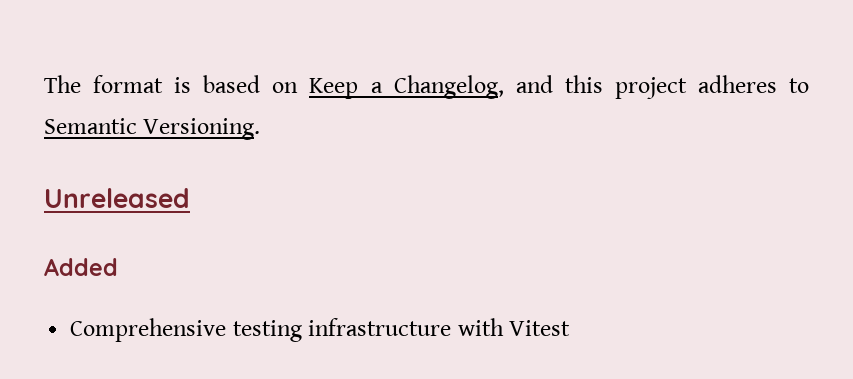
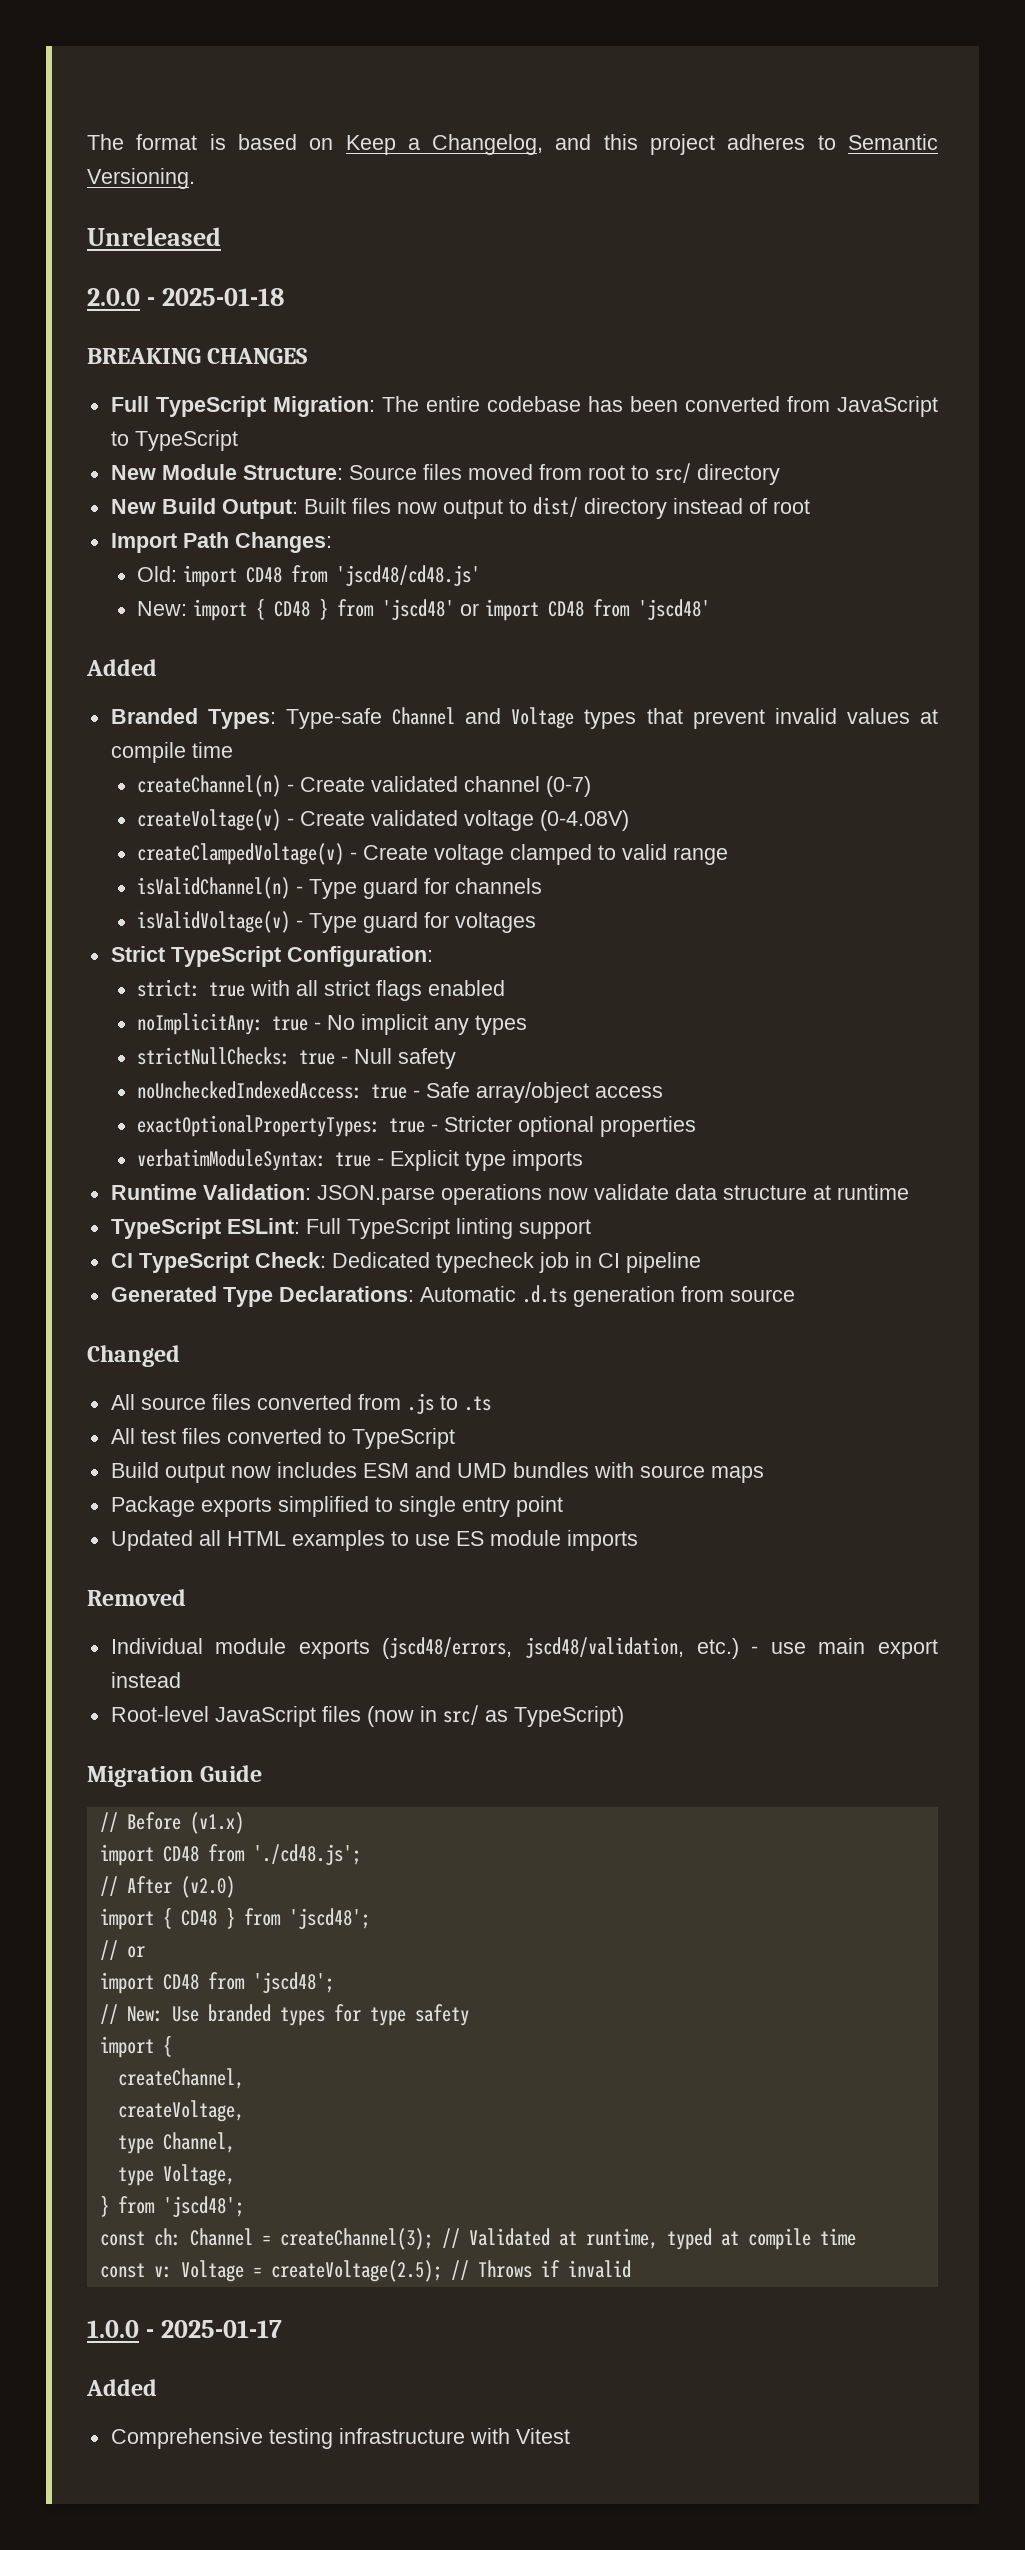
(190, 198) none -> [87,288,284,306] [87,348,308,364] [110,396,938,417] [110,430,238,451] [110,463,780,485] [110,497,810,519] [110,532,332,553] [137,565,481,587] [137,598,711,621] [86,659,157,676] [110,707,938,729] [110,742,233,763] [137,775,592,797] [137,809,630,831] [137,843,729,865] [137,877,543,899] [137,911,537,933] [110,946,433,967] [137,979,506,1001] [137,1013,528,1035] [137,1047,457,1069] [137,1081,664,1103] [137,1115,697,1137] [137,1149,584,1171] [110,1184,909,1205] [110,1218,591,1239] [110,1252,701,1273] [110,1285,795,1307] [87,1345,180,1367] [110,1393,491,1415] [110,1428,455,1449] [110,1462,764,1483] [110,1496,563,1517] [110,1530,638,1551] [87,1589,186,1606] [110,1637,938,1659] [110,1672,181,1688] [110,1705,624,1727] [87,1765,263,1787] [99,1812,244,1834] [99,1844,361,1866] [99,1876,235,1898] [99,1907,370,1930] [99,1940,145,1960] [99,1972,334,1994] [99,2004,469,2026] [99,2035,172,2058] [117,2068,244,2089] [117,2100,244,2122] [117,2132,235,2154] [117,2164,235,2186] [99,2195,244,2218] [99,2228,856,2250] [99,2260,631,2282] [87,2320,282,2338] // 2.0.0 - 2025-01-18 // BREAKING CHANGES // Full TypeScript Migration: The entire codebase has been converted from JavaScript to TypeScript // New Module Structure: Source files moved from root to src/ directory // New Build Output: Built files now output to dist/ directory instead of root // Import Path Changes: // Old: import CD48 from 'jscd48/cd48.js' // New: import { CD48 } from 'jscd48' or import CD48 from 'jscd48' // Added // Branded Types: Type-safe Channel and Voltage types that prevent invalid values at compile time // createChannel(n) - Create validated channel (0-7) // createVoltage(v) - Create validated voltage (0-4.08V) // createClampedVoltage(v) - Create voltage clamped to valid range // isValidChannel(n) - Type guard for channels // isValidVoltage(v) - Type guard for voltages // Strict TypeScript Configuration: // strict: true with all strict flags enabled // noImplicitAny: true - No implicit any types // strictNullChecks: true - Null safety // noUncheckedIndexedAccess: true - Safe array/object access // exactOptionalPropertyTypes: true - Stricter optional properties // verbatimModuleSyntax: true - Explicit type imports // Runtime Validation: JSON.parse operations now validate data structure at runtime // TypeScript ESLint: Full TypeScript linting support // CI TypeScript Check: Dedicated typecheck job in CI pipeline // Generated Type Declarations: Automatic .d.ts generation from source // Changed // All source files converted from .js to .ts // All test files converted to TypeScript // Build output now includes ESM and UMD bundles with source maps // Package exports simplified to single entry point // Updated all HTML examples to use ES module imports // Removed // Individual module exports (jscd48/errors, jscd48/validation, etc.) - use main export instead // Root-level JavaScript files (now in src/ as TypeScript) // Migration Guide // // Before (v1.x) // import CD48 from './cd48.js'; // // After (v2.0) // import { CD48 } from 'jscd48'; // // or // import CD48 from 'jscd48'; // // New: Use branded types for type safety // import { // createChannel, // createVoltage, // type Channel, // type Voltage, // } from 'jscd48'; // const ch: Channel = createChannel(3); // Validated at runtime, typed at compile time // const v: Voltage = createVoltage(2.5); // Throws if invalid // 1.0.0 - 2025-01-17

